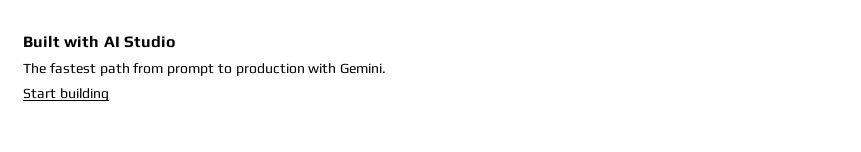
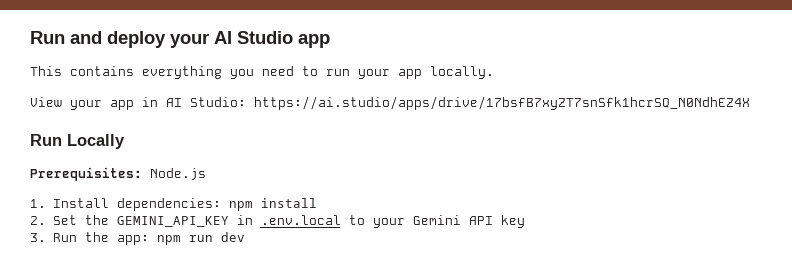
[23,35,175,48] [23,63,387,76] [23,88,109,102] Built with AI Studio // The fastest path from prompt to production with Gemini. // Start building -> [30,31,330,48] [30,66,494,79] [30,96,750,110] [30,134,125,149] [30,167,206,181] [30,198,317,211] [30,215,525,228] [30,232,245,245] Run and deploy your AI Studio app // This contains everything you need to run your app locally. // View your app in AI Studio: https://ai.studio/apps/drive/17bsfB7xyZT7snSfk1hcrSQ_N0NdhEZ4X // Run Locally // Prerequisites: Node.js // 1. Install dependencies: npm install // 2. Set the GEMINI_API_KEY in .env.local to your Gemini API key // 3. Run the app: npm run dev

